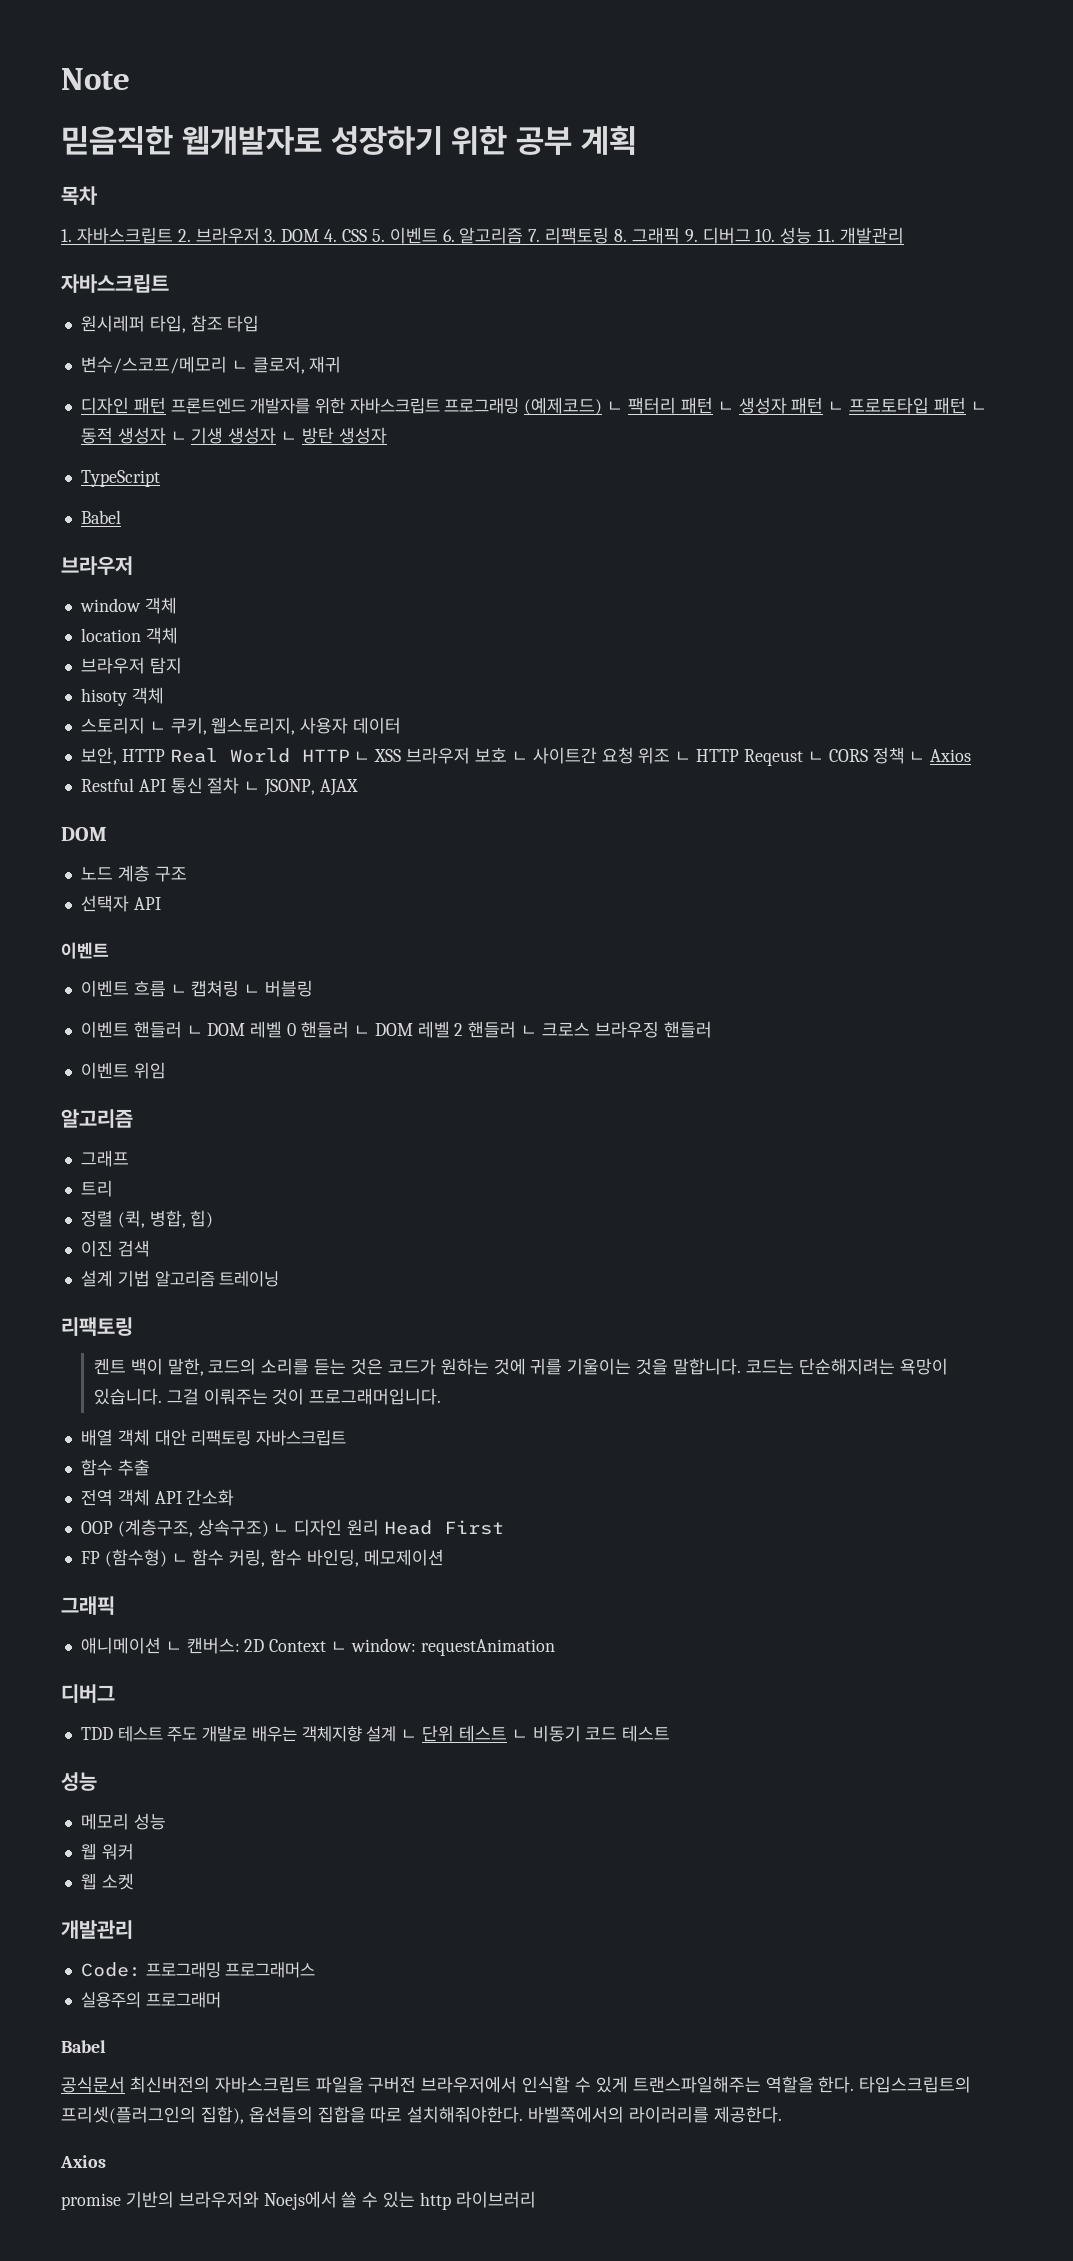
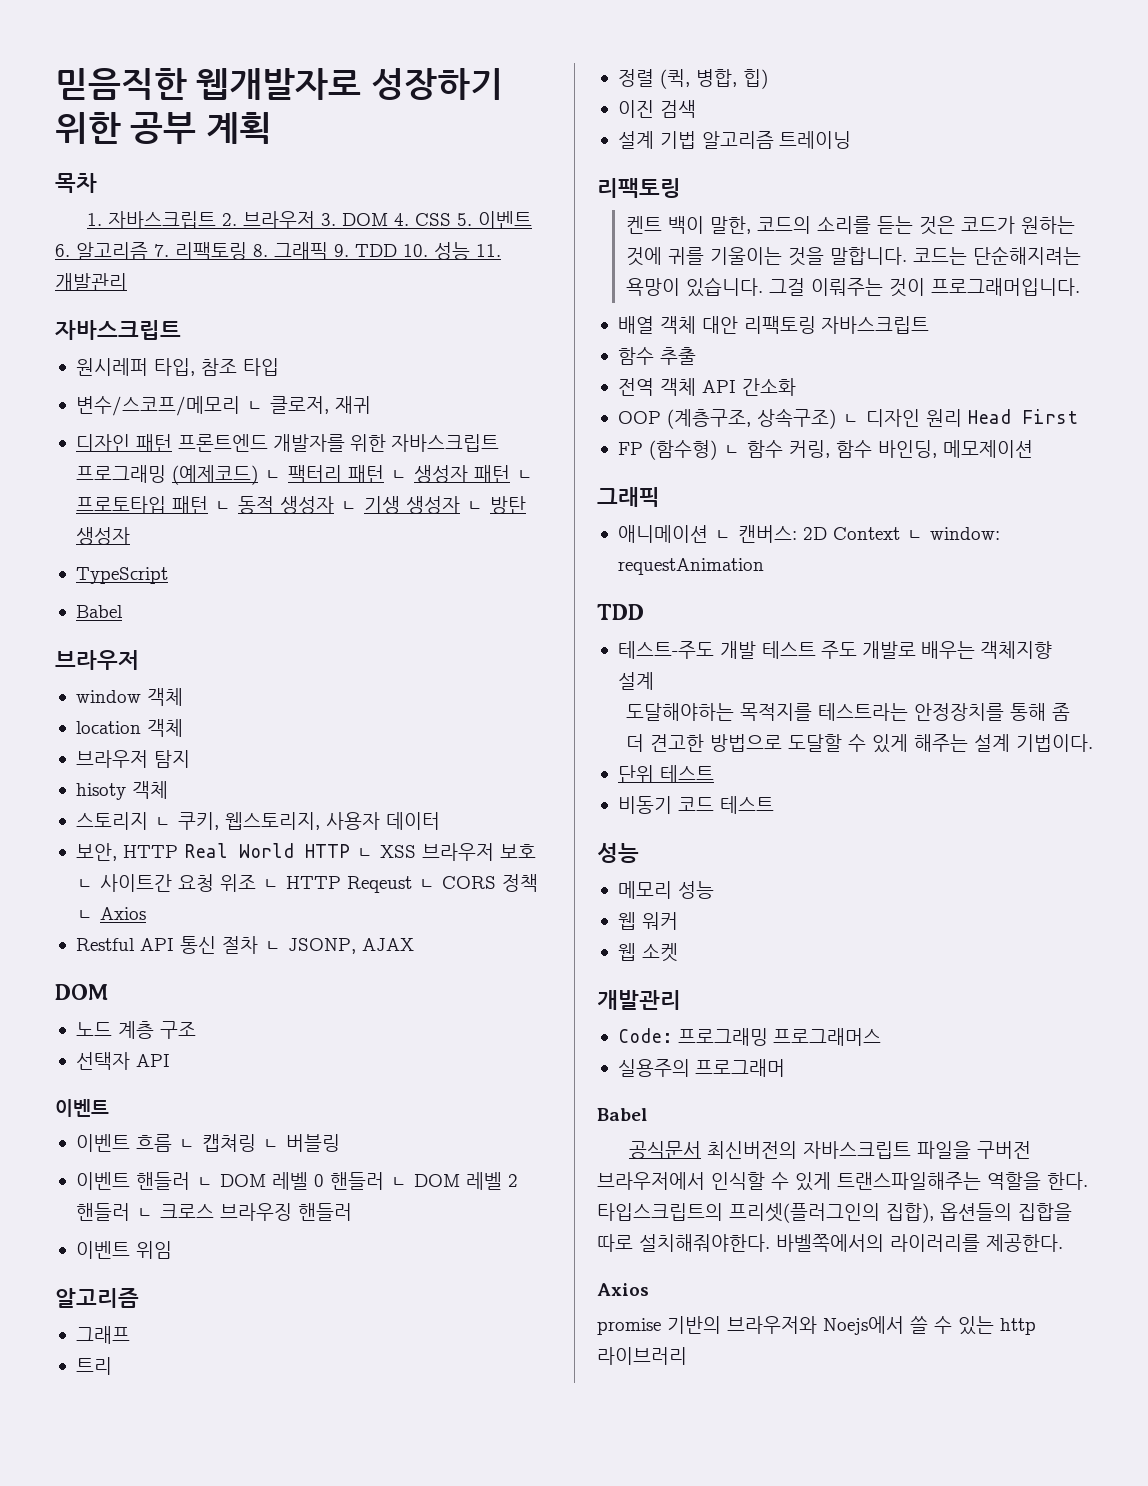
[61,68,130,90] Note // -> (55, 84) none
[702,227,751,244] 디버그 -> [355,244,397,257] TDD
[61,1684,115,1703] [80,1727,113,1740] 디버그 // TDD -> [597,604,644,620] [617,641,756,659] TDD // 테스트-주도 개발
[401,1729,418,1740] ㄴ -> [625,703,1070,721] [625,734,1093,753] // 도달해야하는 목적지를 테스트라는 안정장치를 통해 좀 더 견고한 방법으로 도달할 수 있게 해주는 설계 기법이다. //
[511,1729,528,1740] ㄴ -> (714, 774) //

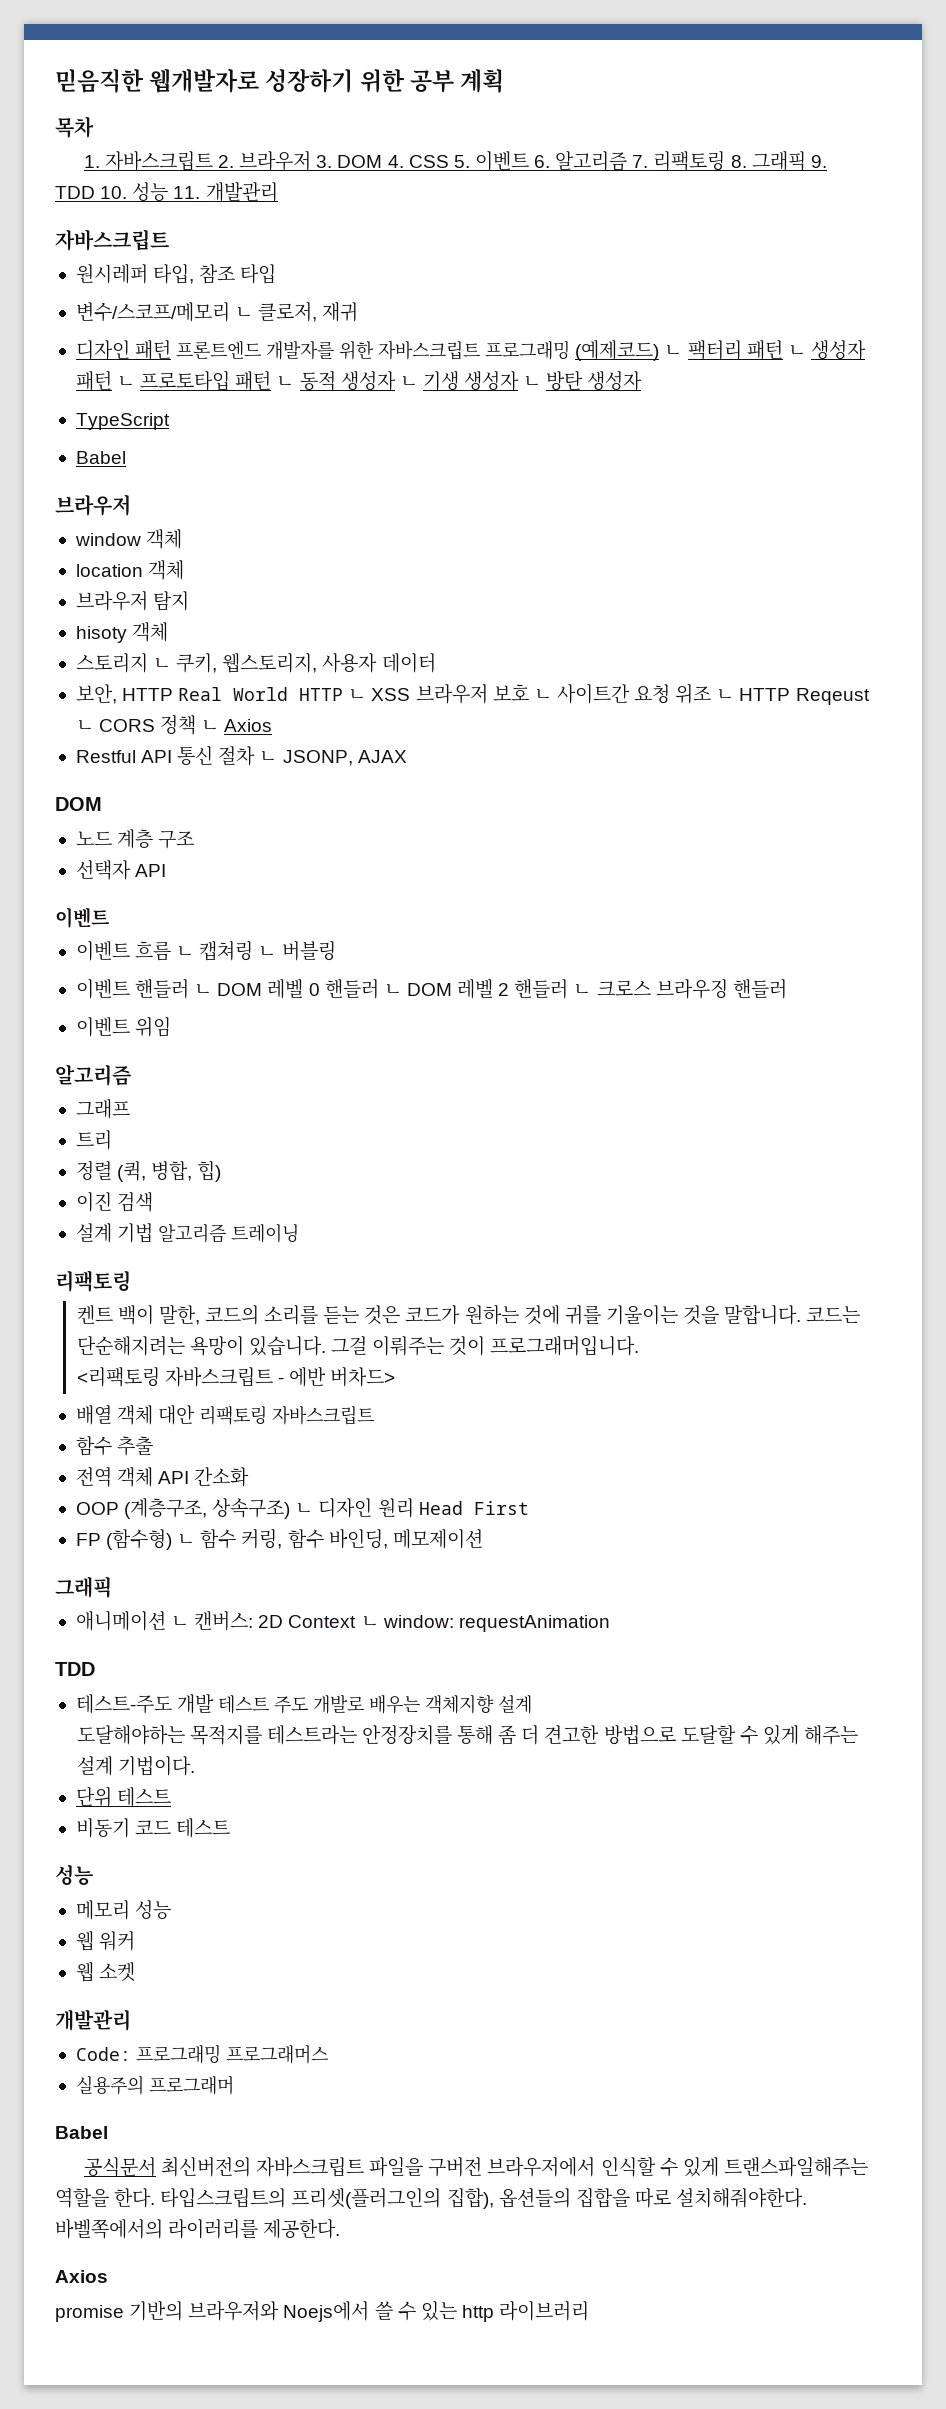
(1080, 287) none -> [76,1367,396,1387] // <리팩토링 자바스크립트 - 에반 버차드>

